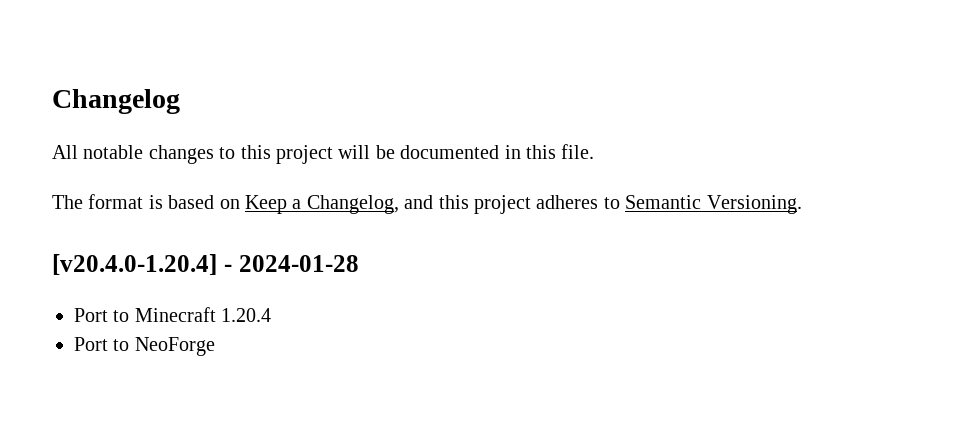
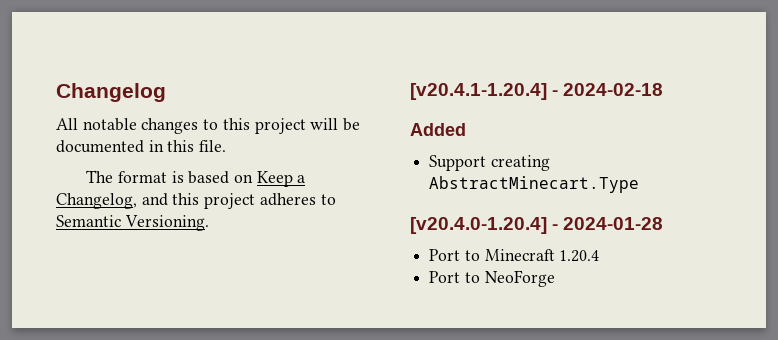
(802, 204) none -> [410,83,664,100] [410,123,466,136] [429,155,550,171] [429,176,640,193] // [v20.4.1-1.20.4] - 2024-02-18 // Added // Support creating AbstractMinecart.Type

